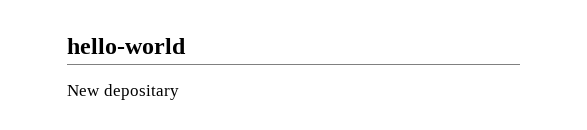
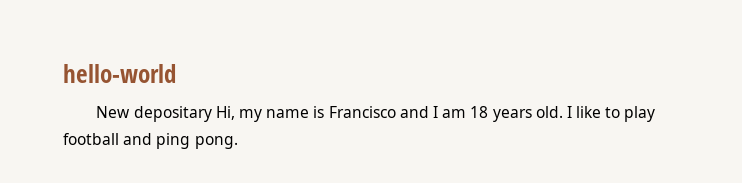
(179, 92) none -> [215,106,656,122] [63,133,238,149] Hi, my name is Francisco and I am 18 years old. I like to play football and ping pong.

